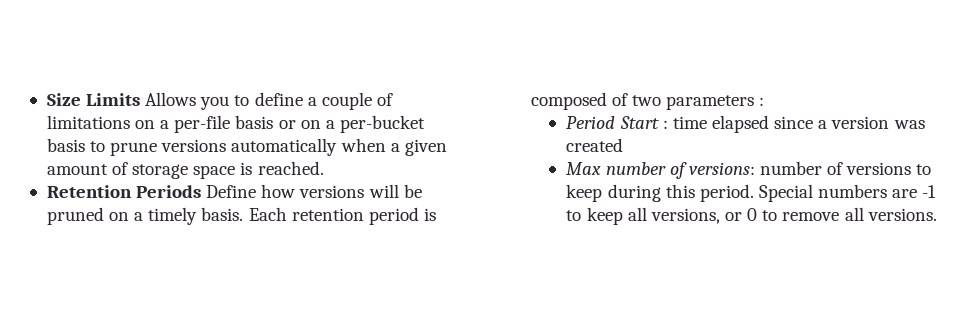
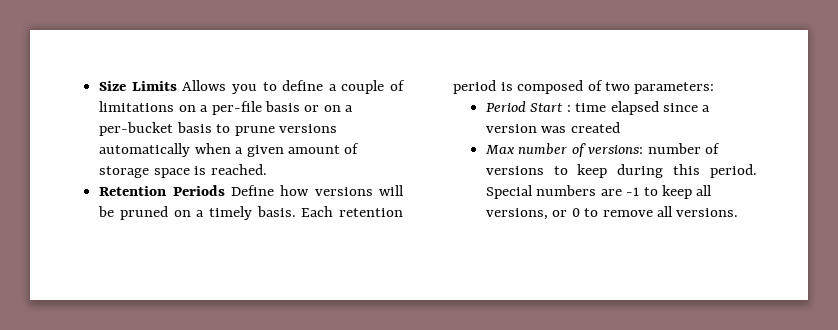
[666,95,765,110] parameters : -> [634,82,715,94] parameters:

